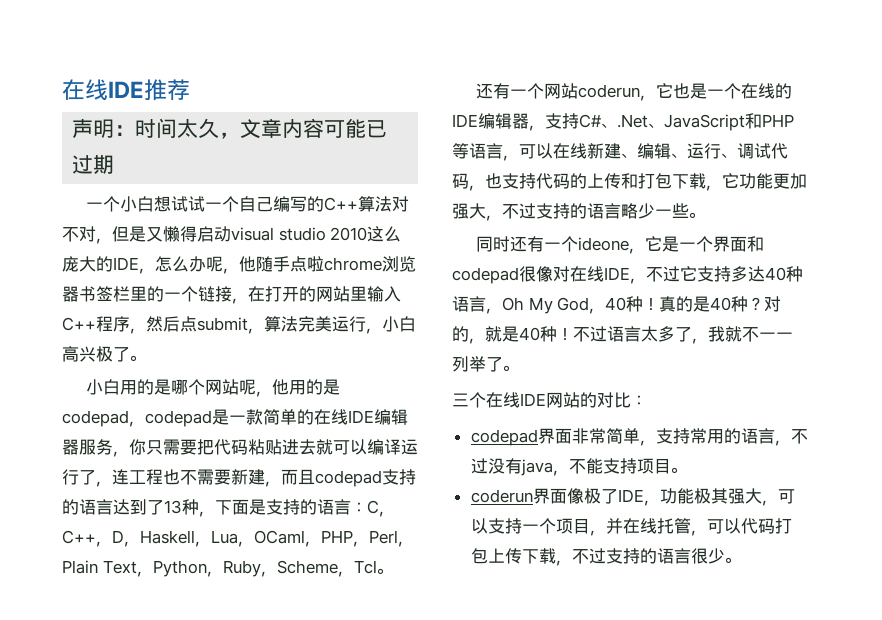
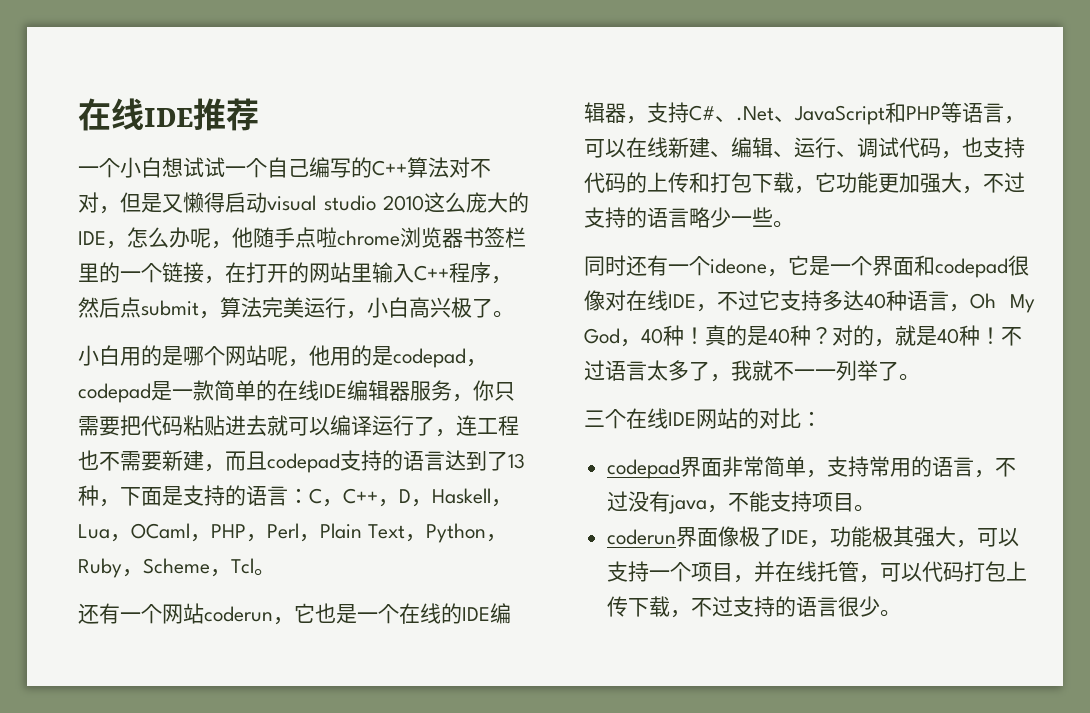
[72,118,388,139] [72,155,115,174] // 声明：时间太久，文章内容可能已过期 -> (259, 114) none

